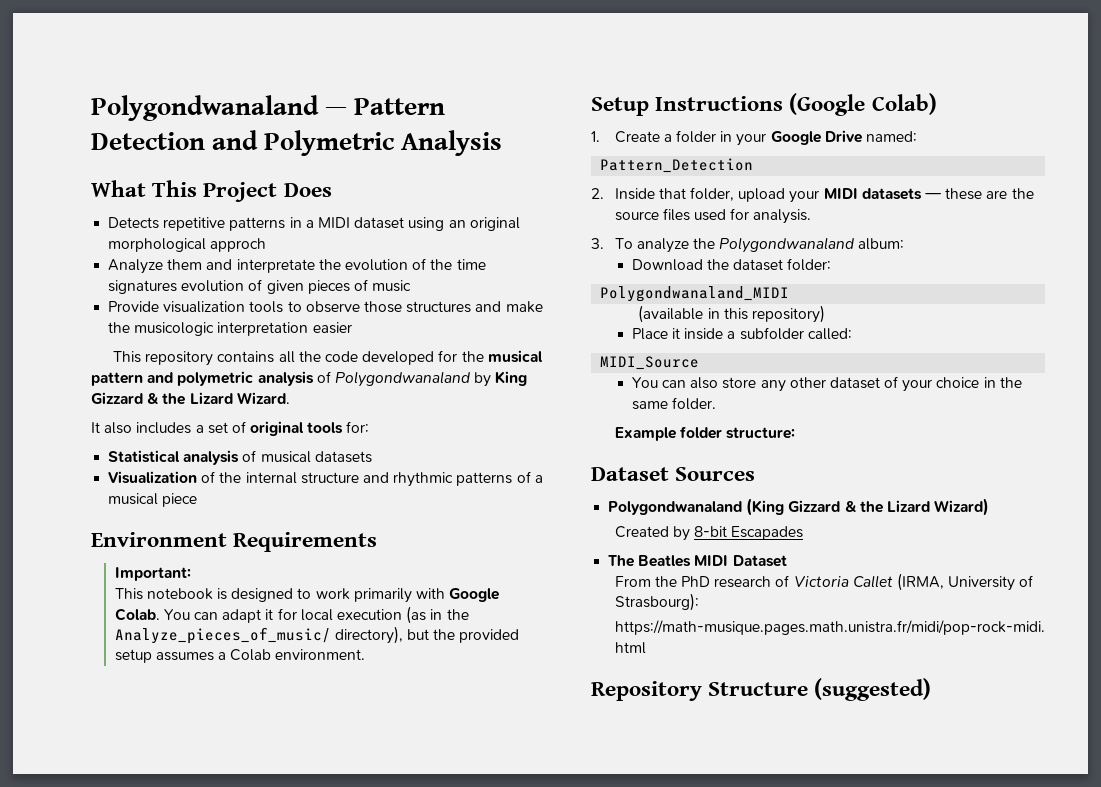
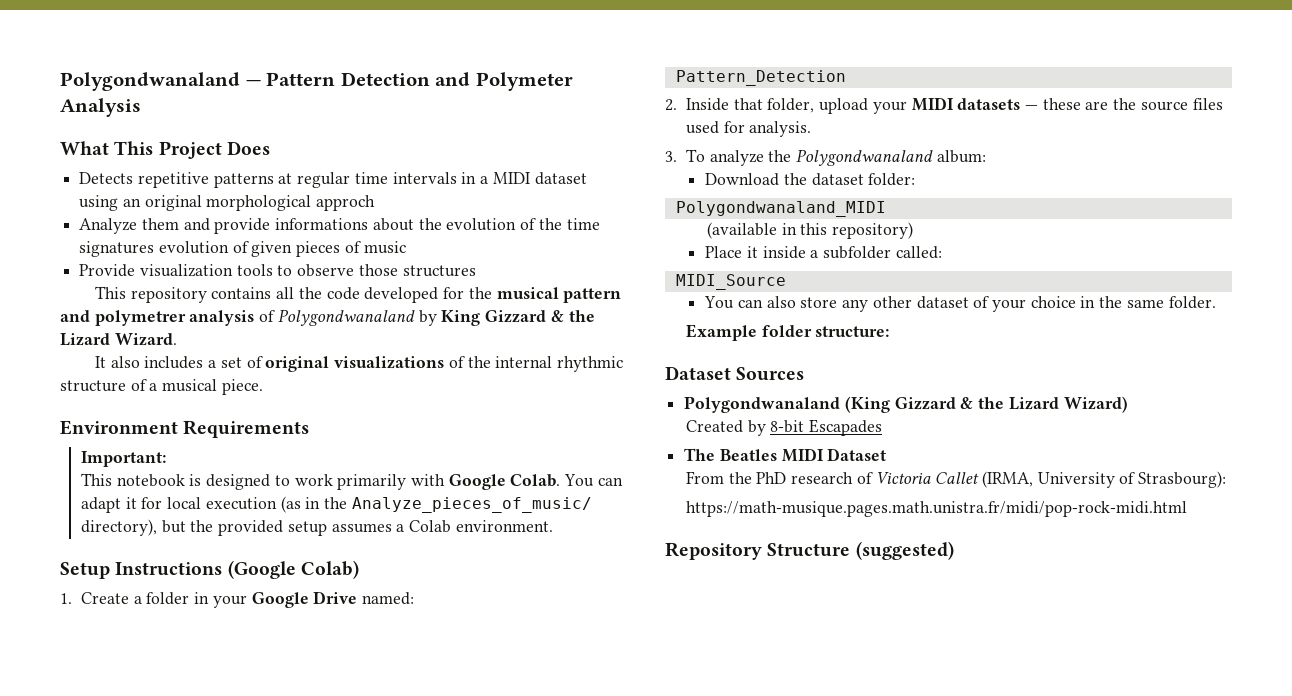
[264,130,395,156] Polymetric -> [475,72,573,91] Polymeter
(286, 224) none -> [278,172,457,188] at regular time intervals
[236,259,315,273] interpretate -> [214,218,414,234] provide informations about
[475,301,543,313] [108,322,352,336] and make the musicologic interpretation easier -> (476, 271) none
[177,371,254,386] polymetric -> [94,310,186,326] polymetrer
[307,421,370,434] [108,450,372,465] [108,471,513,487] tools for: // Statistical analysis of musical datasets // Visualization of the internal structure and rhythmic patterns -> [334,356,623,372] [60,380,126,392] visualizations of the internal rhythmic structure
[162,493,198,507] piece -> [221,379,263,395] piece.

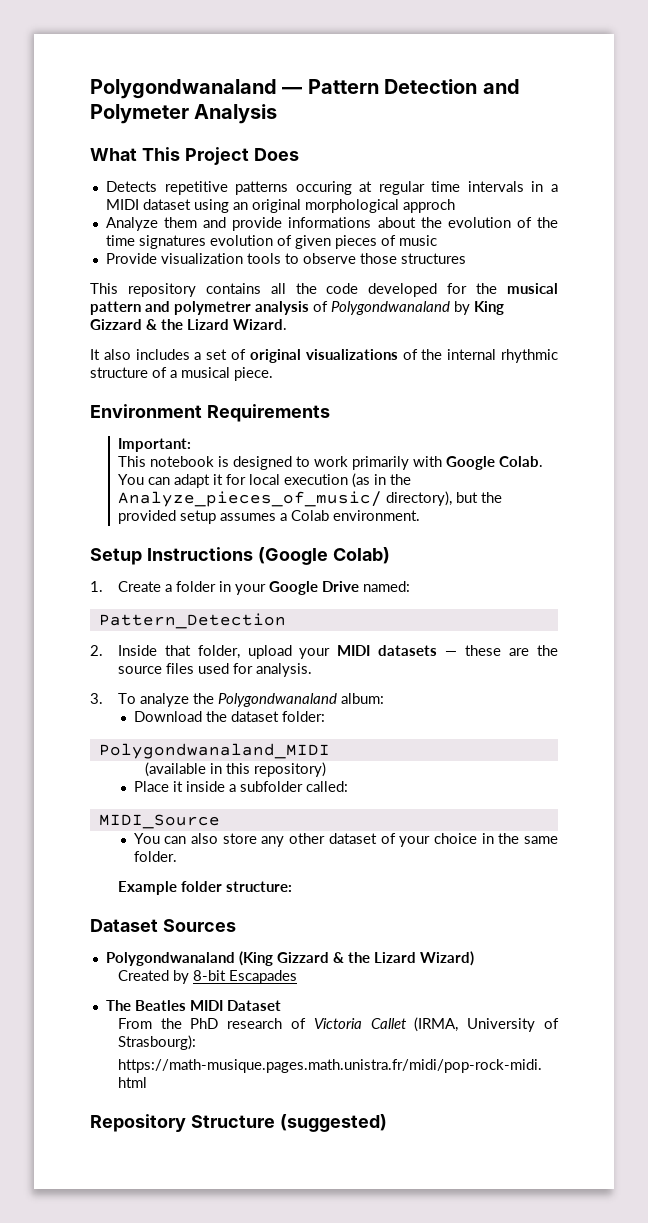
(274, 180) none -> [295,181,352,195] occuring

